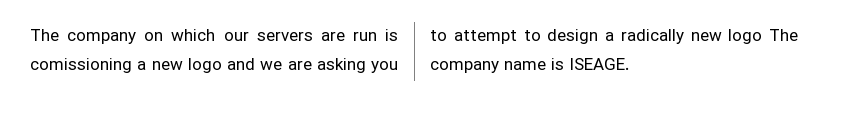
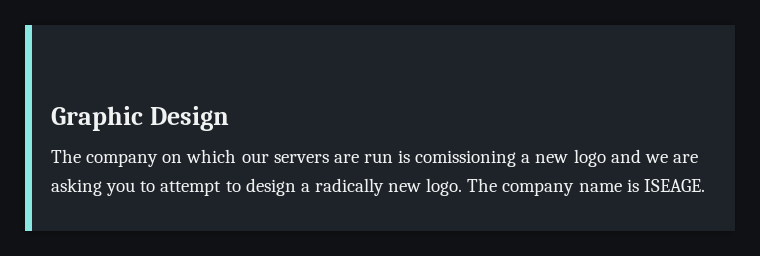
(30, 35) none -> [51,106,229,131] Graphic Design //
[728,29,763,44] logo -> [426,178,463,196] logo.

